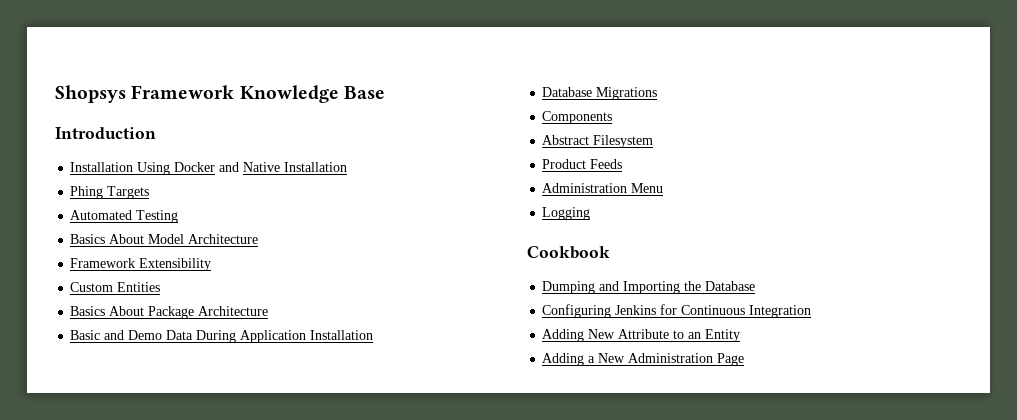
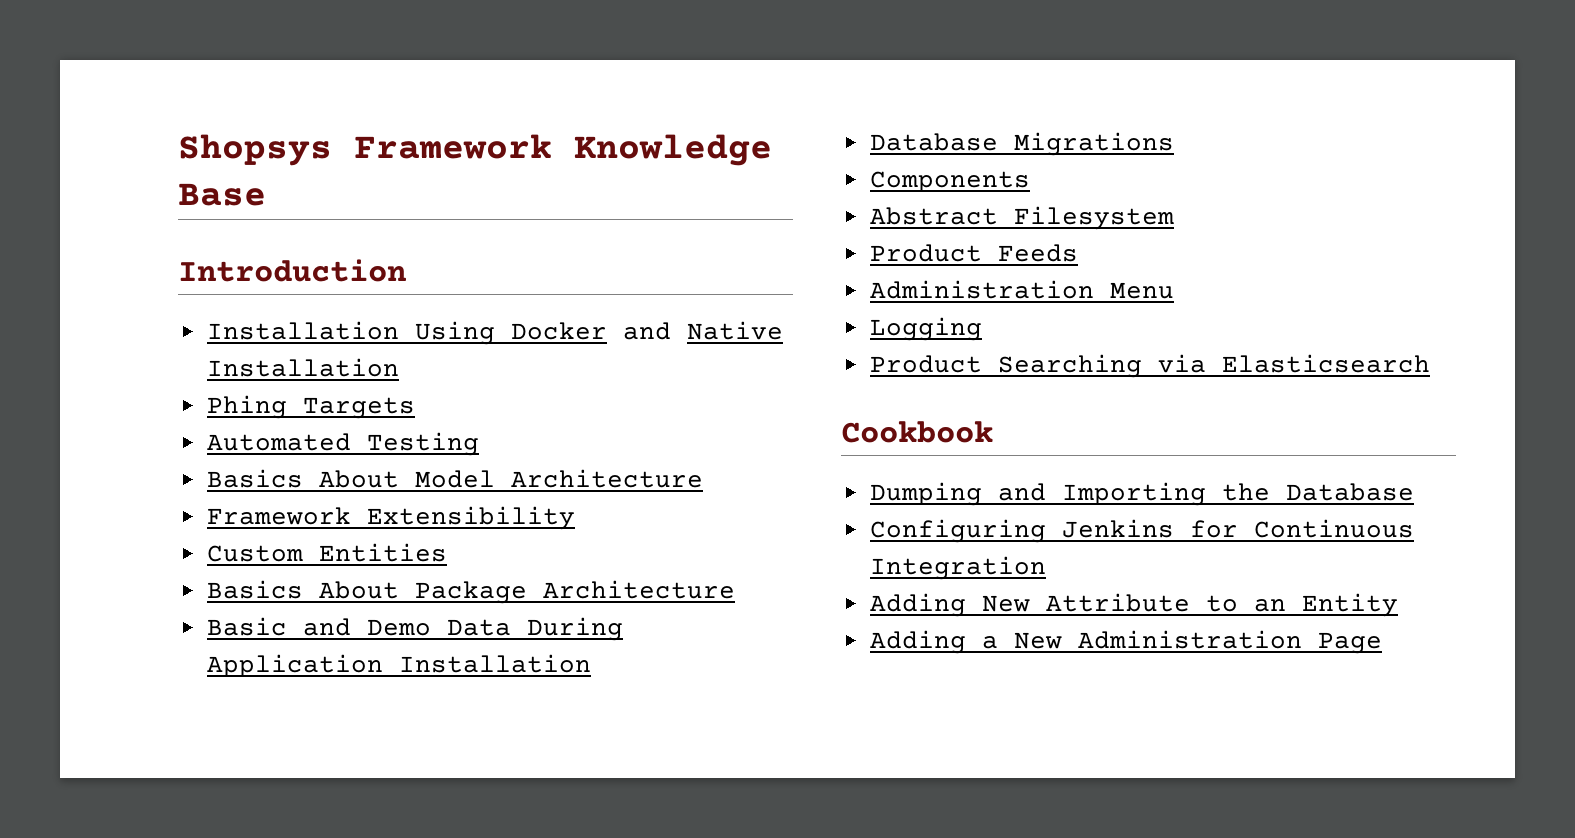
(591, 213) none -> [869,354,1430,378] // Product Searching via Elasticsearch

